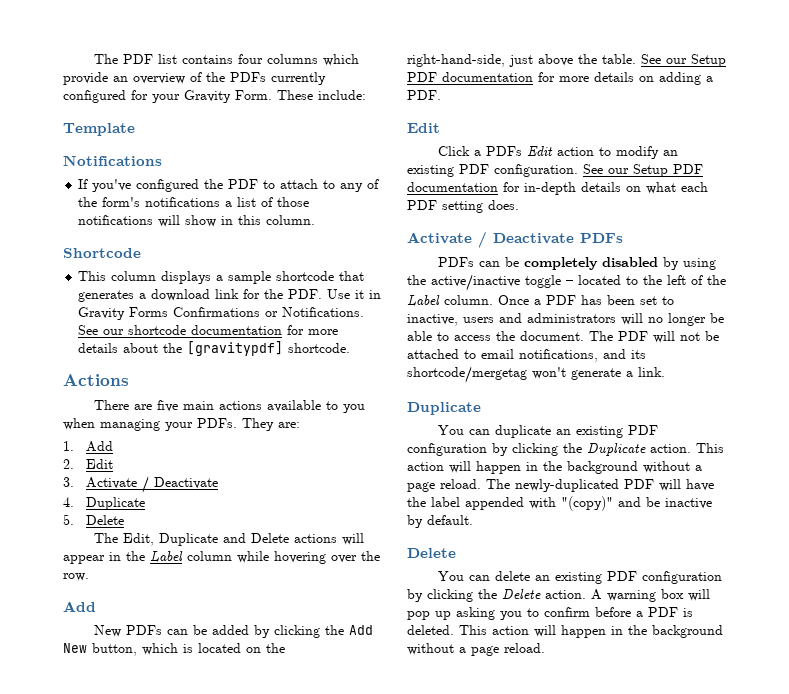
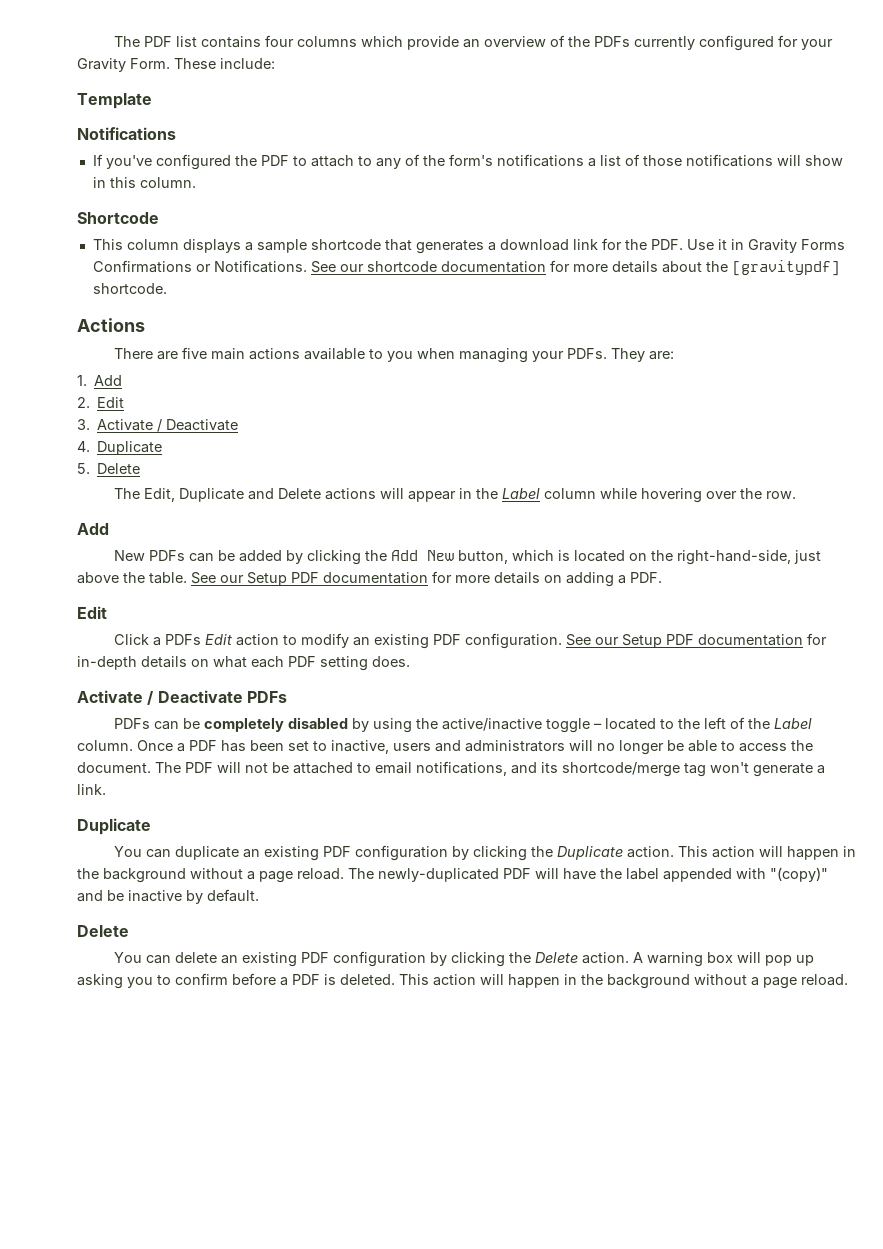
[407,366,527,383] shortcode/mergetag -> [562,762,706,777] shortcode/merge tag

